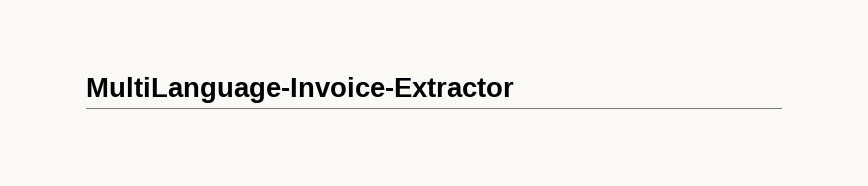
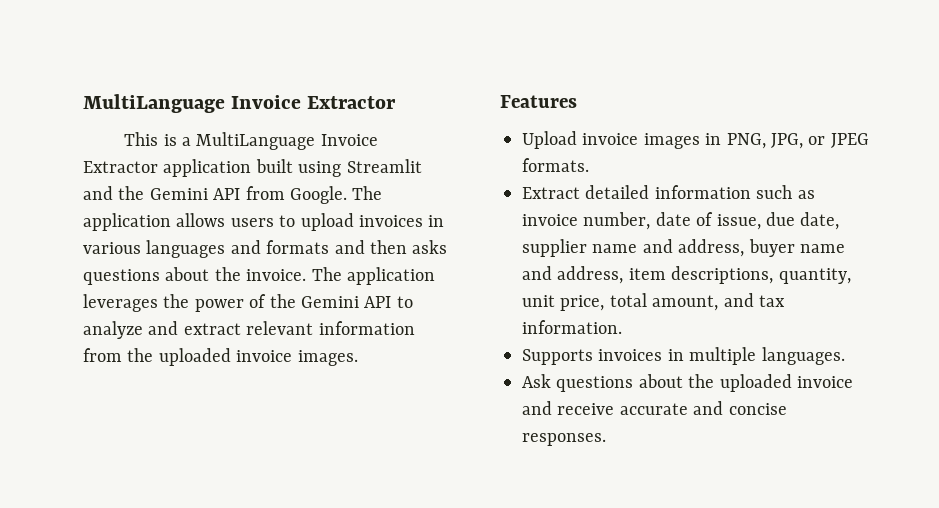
[86,77,514,103] MultiLanguage-Invoice-Extractor -> [83,94,397,113] [124,132,378,150] [83,159,422,177] [83,186,383,204] [83,213,445,231] [83,240,448,258] [83,267,435,285] [83,294,413,312] [83,321,415,339] [83,348,358,366] [500,95,577,108] [522,131,869,149] [522,158,589,172] [522,185,815,199] [522,212,840,230] [522,239,845,257] [522,266,851,284] [522,293,785,311] [522,320,622,334] [522,347,845,365] [522,374,853,392] [522,401,787,415] [522,433,606,446] MultiLanguage Invoice Extractor // This is a MultiLanguage Invoice Extractor application built using Streamlit and the Gemini API from Google. The application allows users to upload invoices in various languages and formats and then asks questions about the invoice. The application leverages the power of the Gemini API to analyze and extract relevant information from the uploaded invoice images. // Features // Upload invoice images in PNG, JPG, or JPEG formats. // Extract detailed information such as invoice number, date of issue, due date, supplier name and address, buyer name and address, item descriptions, quantity, unit price, total amount, and tax information. // Supports invoices in multiple languages. // Ask questions about the uploaded invoice and receive accurate and concise responses.

